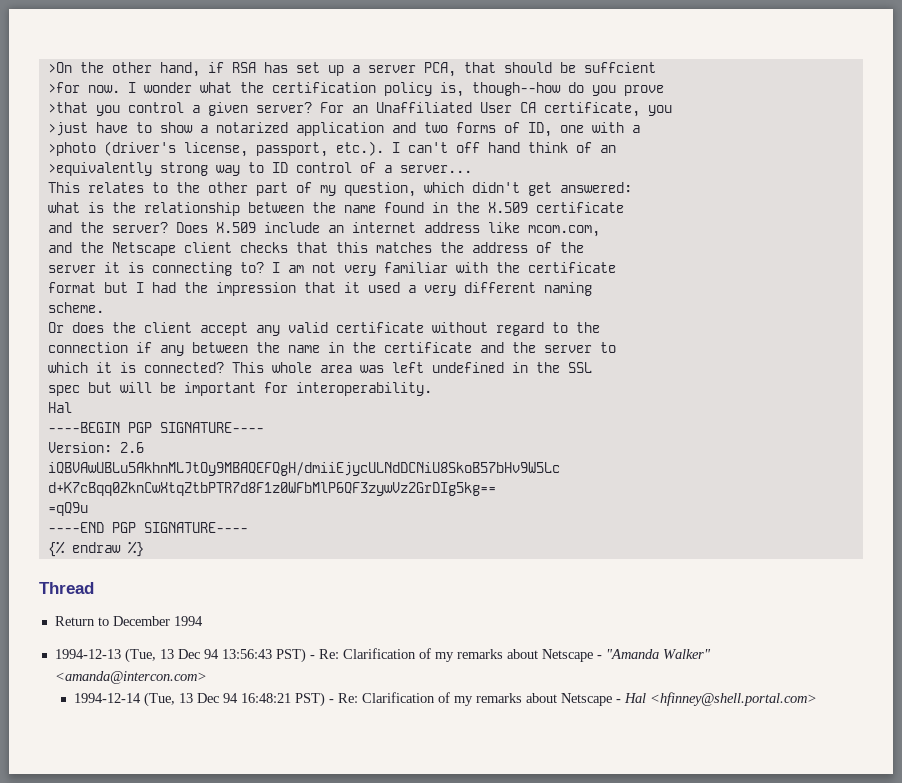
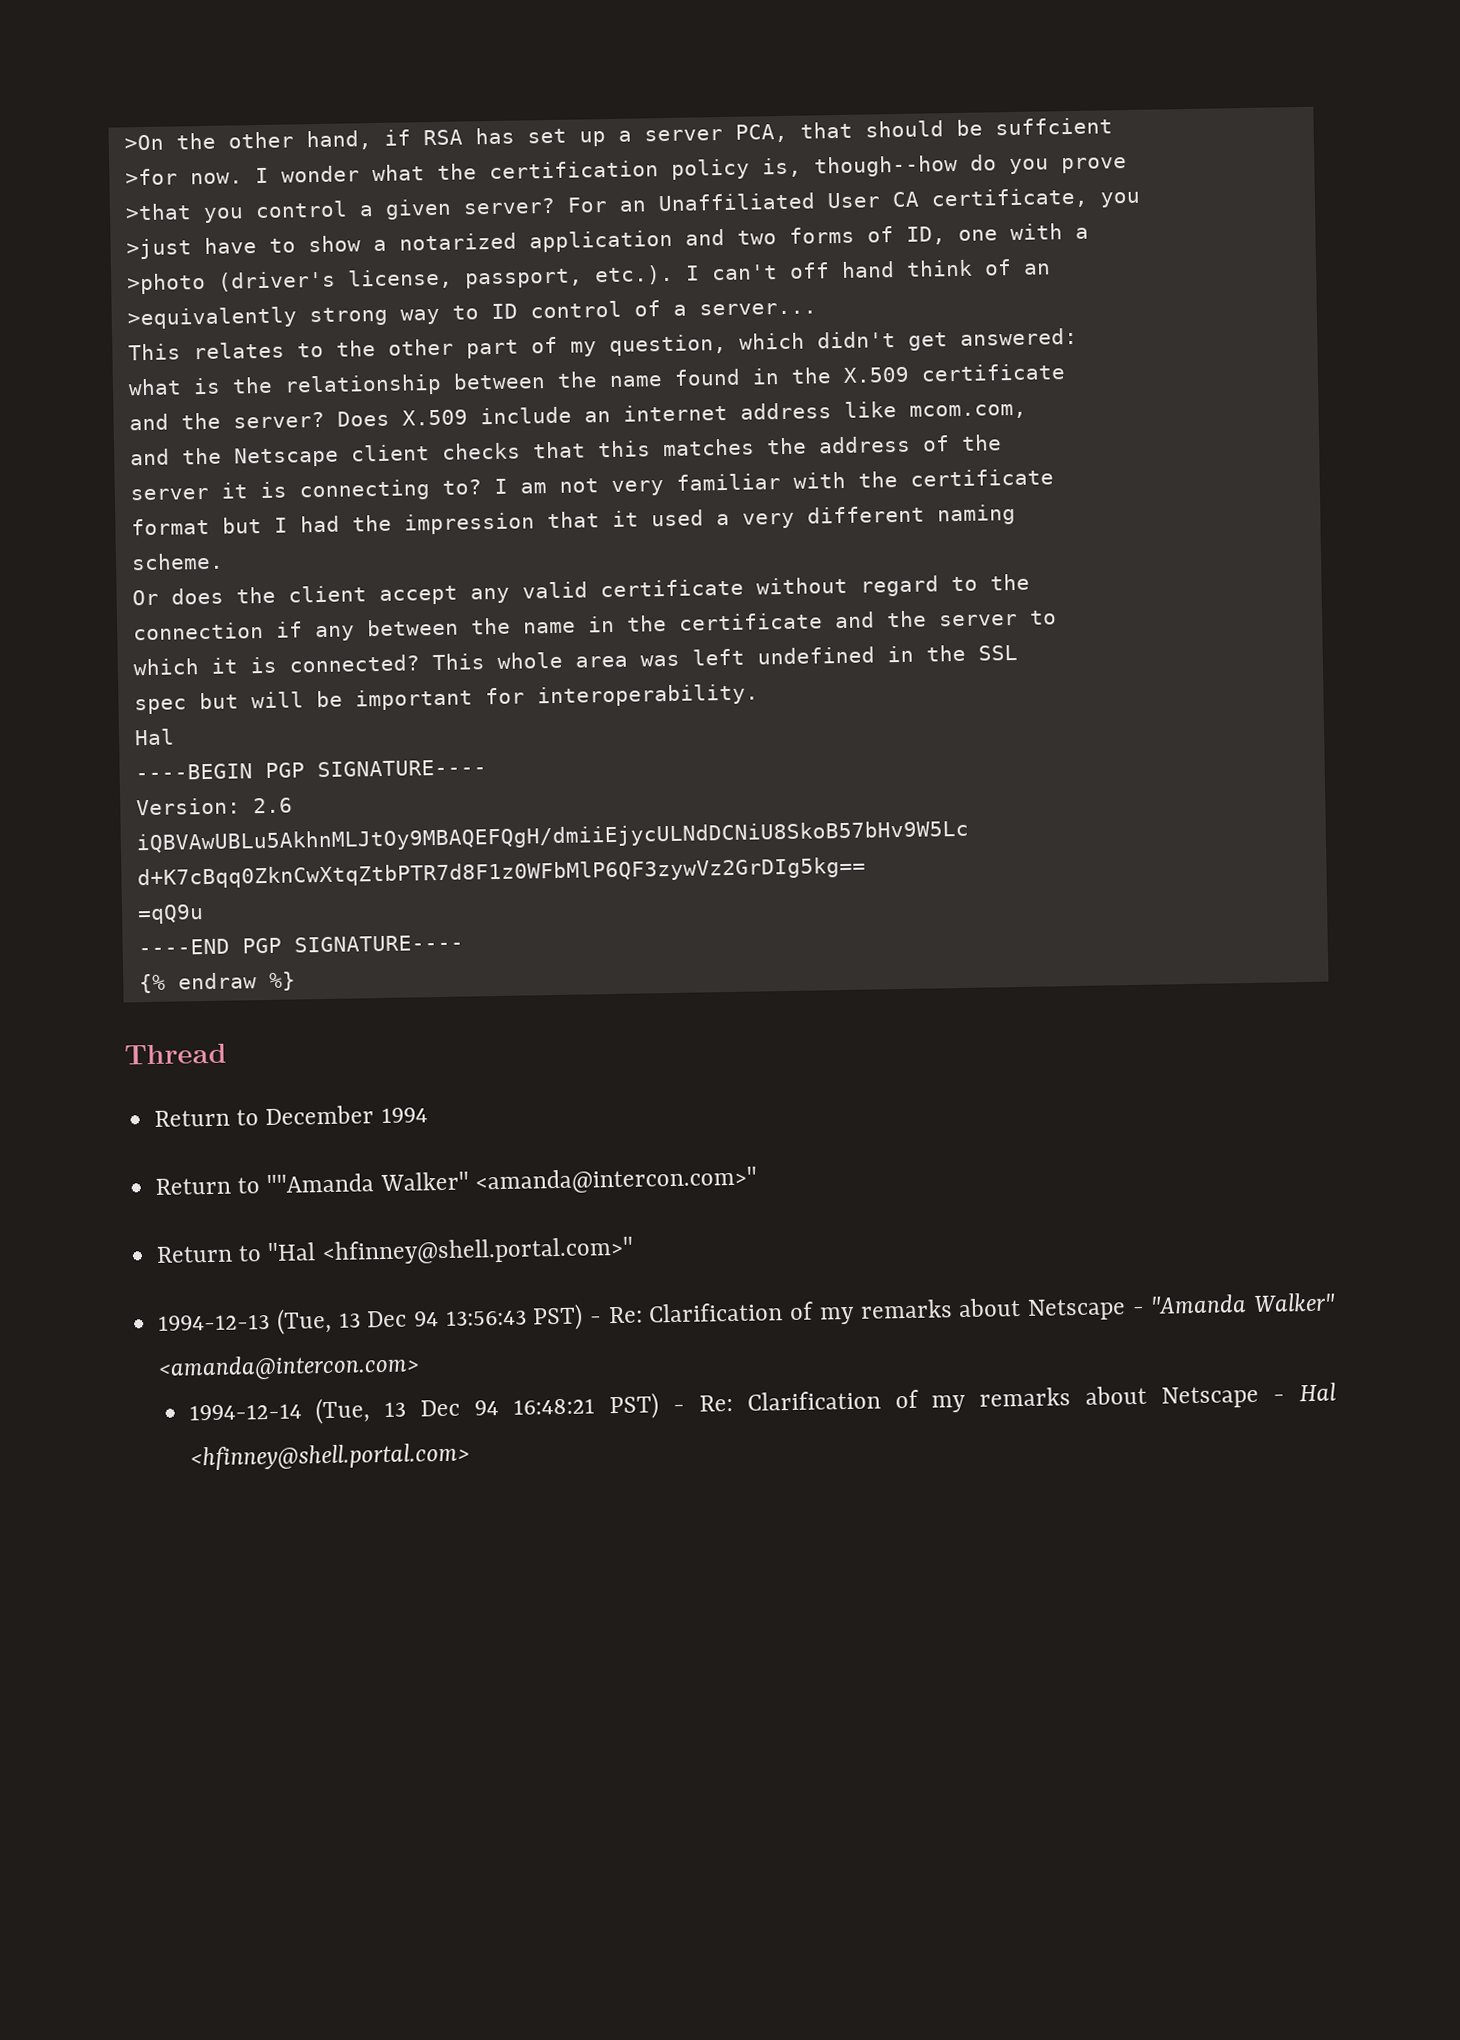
(203, 621) none -> [155,1166,757,1195] [156,1236,634,1266] // Return to ""Amanda Walker" <amanda@intercon.com>" // Return to "Hal <hfinney@shell.portal.com>"

